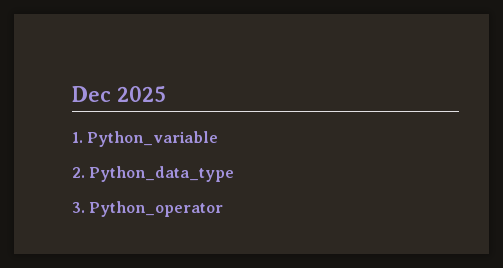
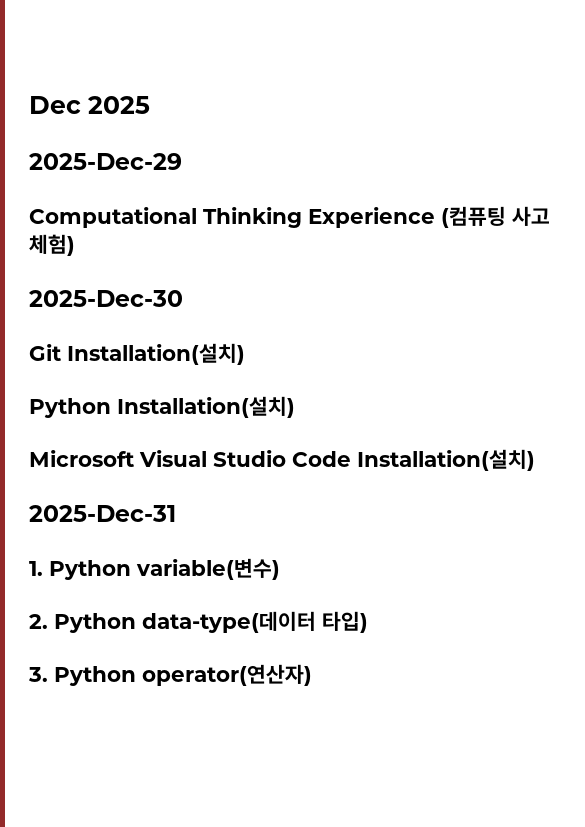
(166, 94) none -> [29,153,182,170] [29,206,550,228] [29,234,75,256] [29,290,183,307] [29,343,245,365] [29,396,295,418] [29,449,535,471] [29,505,176,522] // 2025-Dec-29 // Computational Thinking Experience (컴퓨팅 사고 체험) // 2025-Dec-30 // Git Installation(설치) // Python Installation(설치) // Microsoft Visual Studio Code Installation(설치) // 2025-Dec-31
[87,131,219,147] Python_variable -> [49,558,280,580] Python variable(변수)
[89,166,235,182] Python_data_type -> [54,611,368,633] Python data-type(데이터 타입)
[89,201,224,217] Python_operator -> [54,664,312,686] Python operator(연산자)

